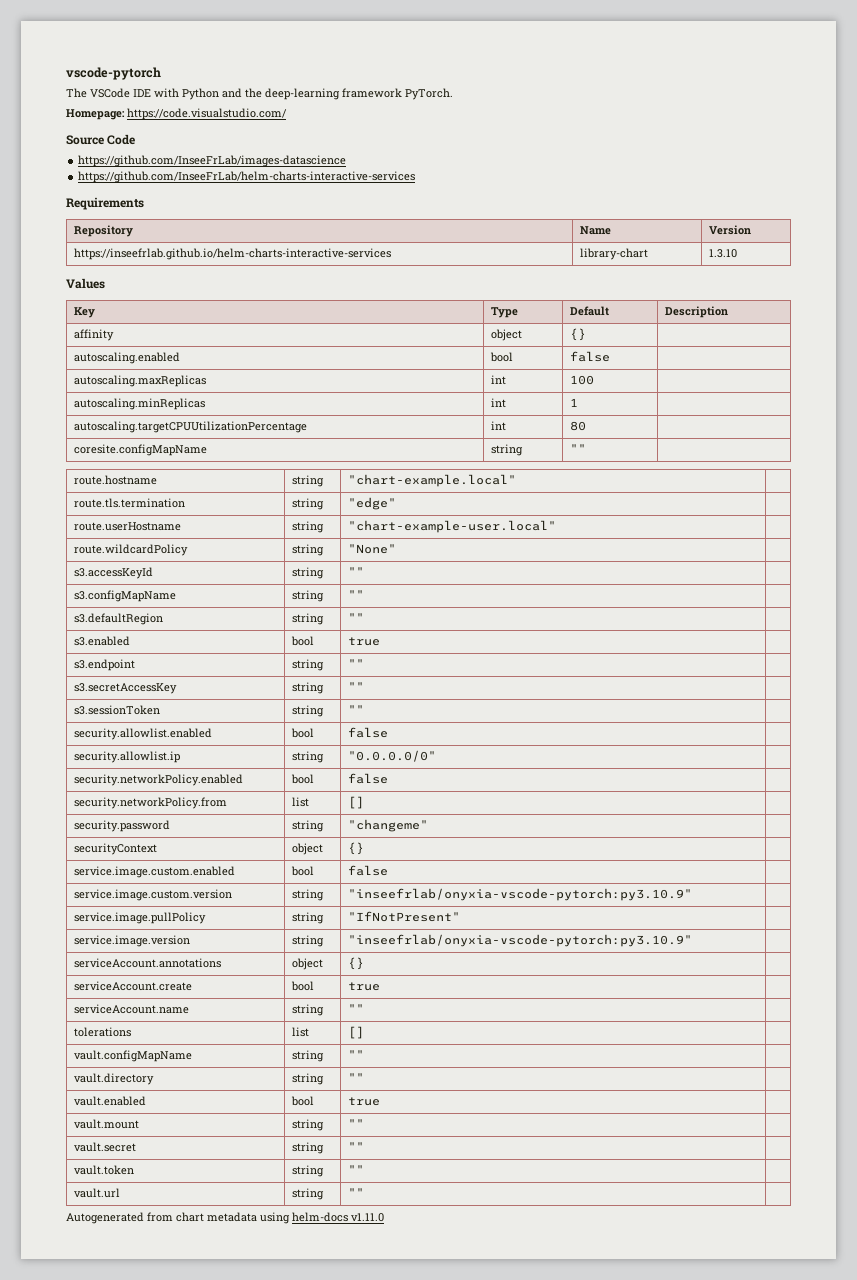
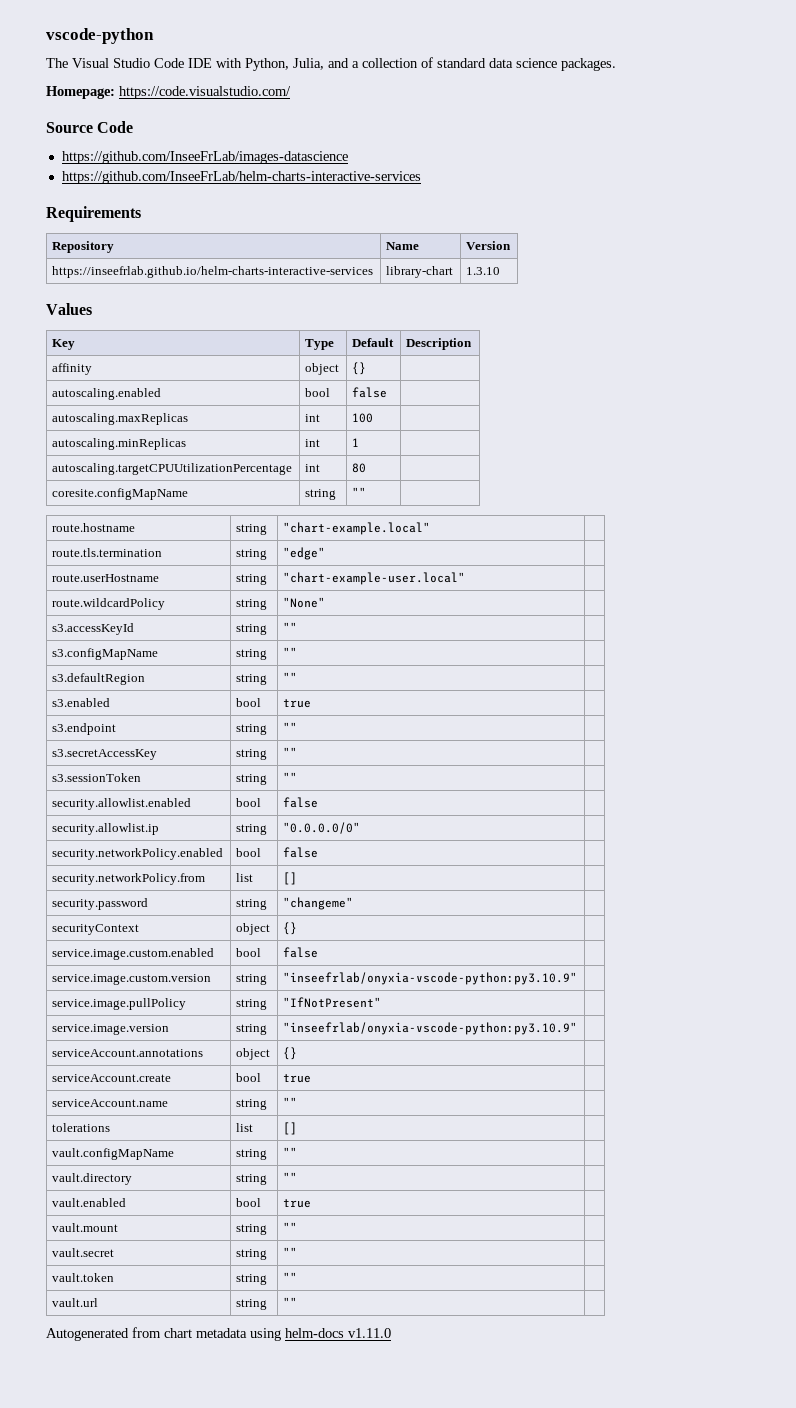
[66,67,161,80] vscode-pytorch -> [46,28,154,44] vscode-python
[90,88,453,100] VSCode IDE with Python and the deep-learning framework PyTorch. -> [72,57,616,71] Visual Studio Code IDE with Python, Julia, and a collection of standard data science packages.
[347,888,692,901] "inseefrlab/onyxia-vscode-pytorch:py3.10.9" -> [283,972,578,985] "inseefrlab/onyxia-vscode-python:py3.10.9"
[347,934,692,947] "inseefrlab/onyxia-vscode-pytorch:py3.10.9" -> [283,1022,578,1035] "inseefrlab/onyxia-vscode-python:py3.10.9"

